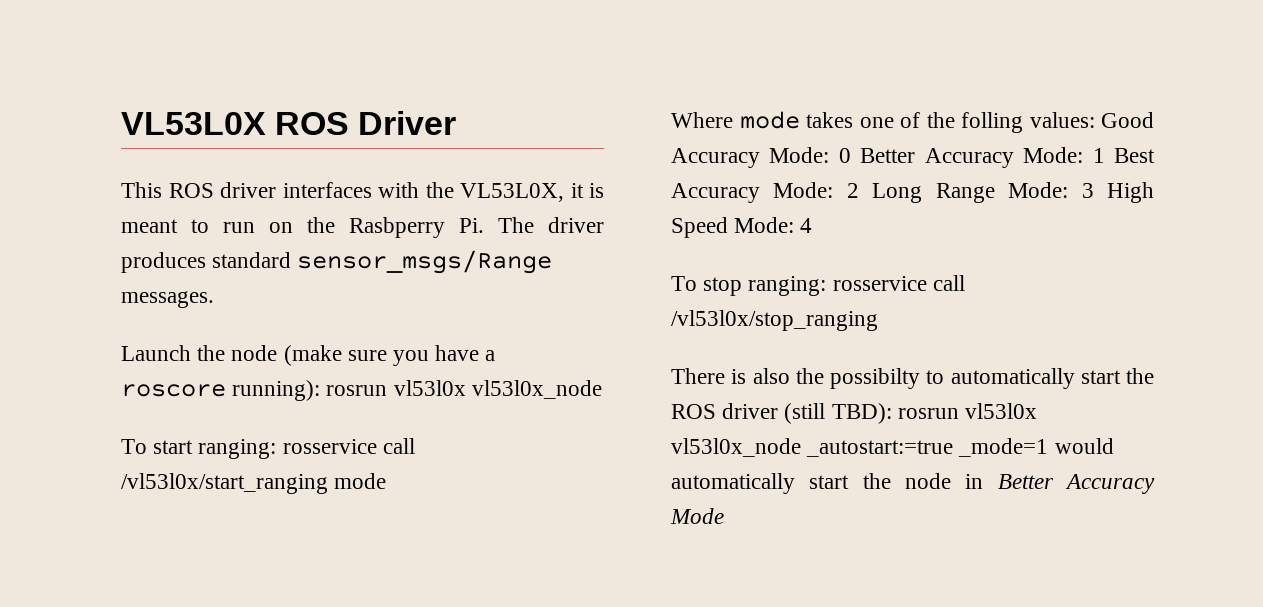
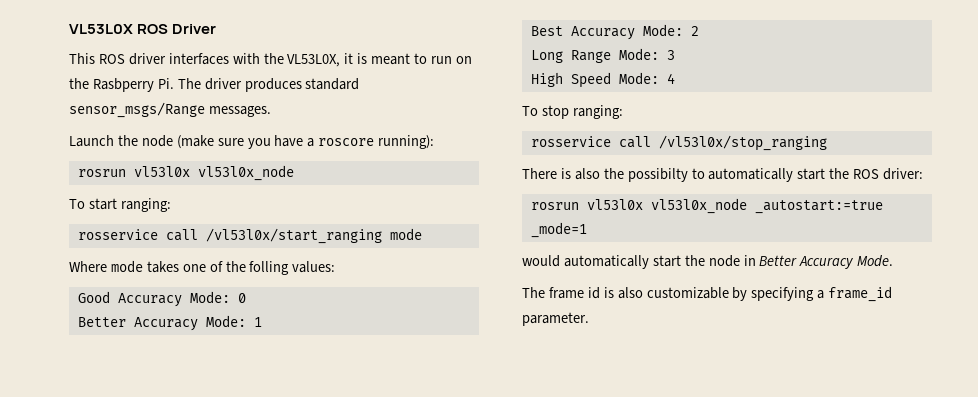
(321, 390) none -> (435, 142) //
(277, 449) none -> (171, 205) //
(1095, 120) none -> (336, 267) //
(851, 155) none -> (246, 298) //
(1105, 155) none -> (262, 322) //
(859, 190) none -> (699, 31) //
(1094, 190) none -> (675, 55) //
(827, 286) none -> (623, 112) //
[722,403,892,424] driver (still TBD): -> [883,168,924,180] driver: //
(1049, 447) none -> (587, 230) //
[670,508,724,524] Mode -> [857,255,894,267] [522,286,893,302] [522,312,589,326] Mode. // The frame id is also customizable by specifying a frame_id parameter.

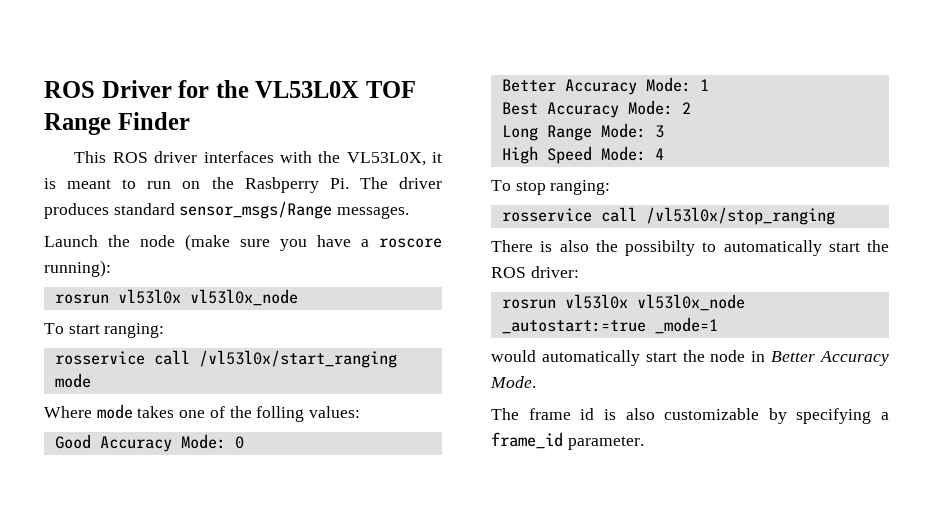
[69,24,133,34] VL53L0X -> (44, 89) none
(217, 29) none -> [178,80,417,98] [44,112,190,135] for the VL53L0X TOF Range Finder

